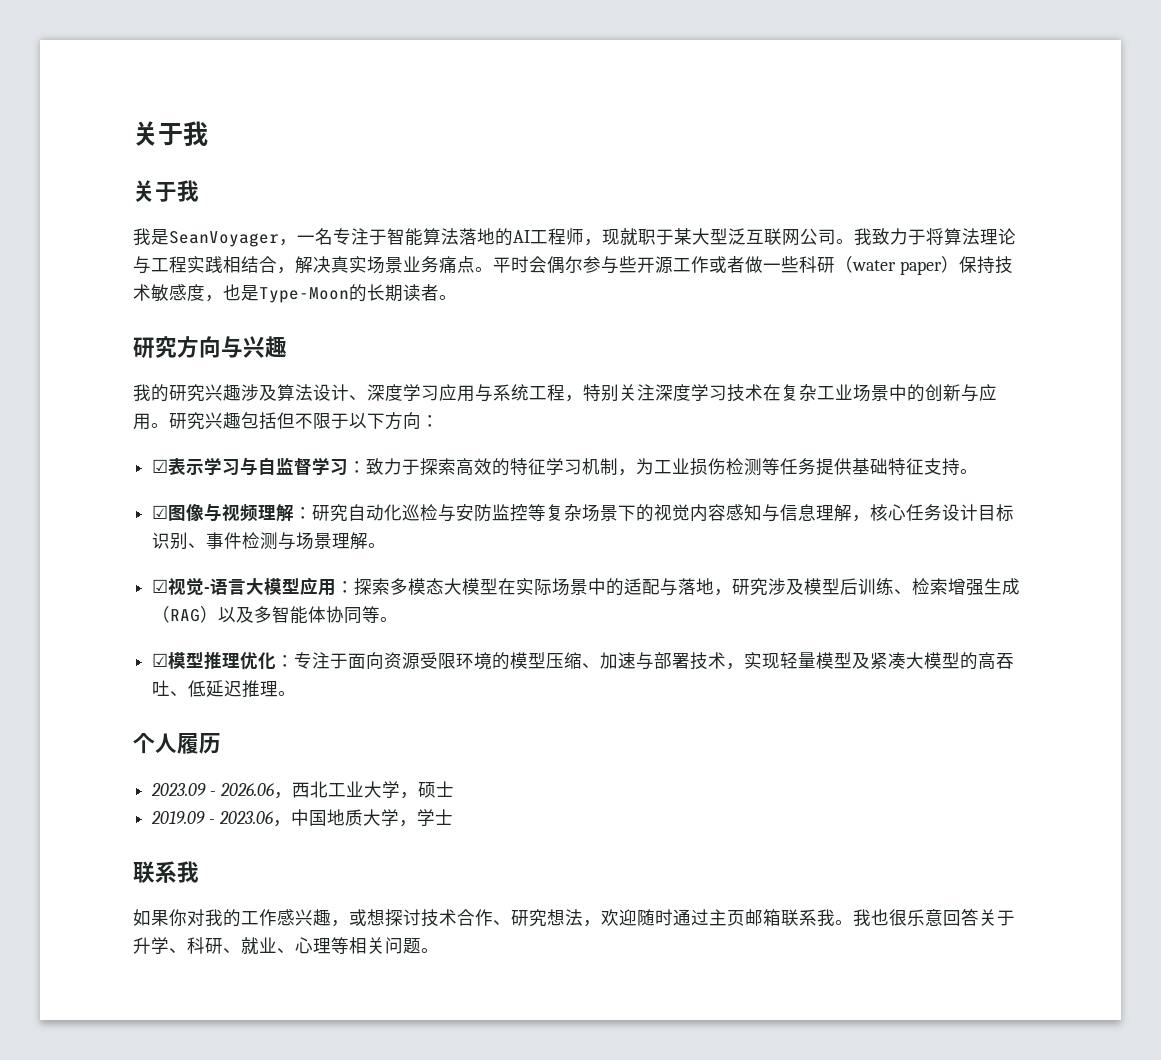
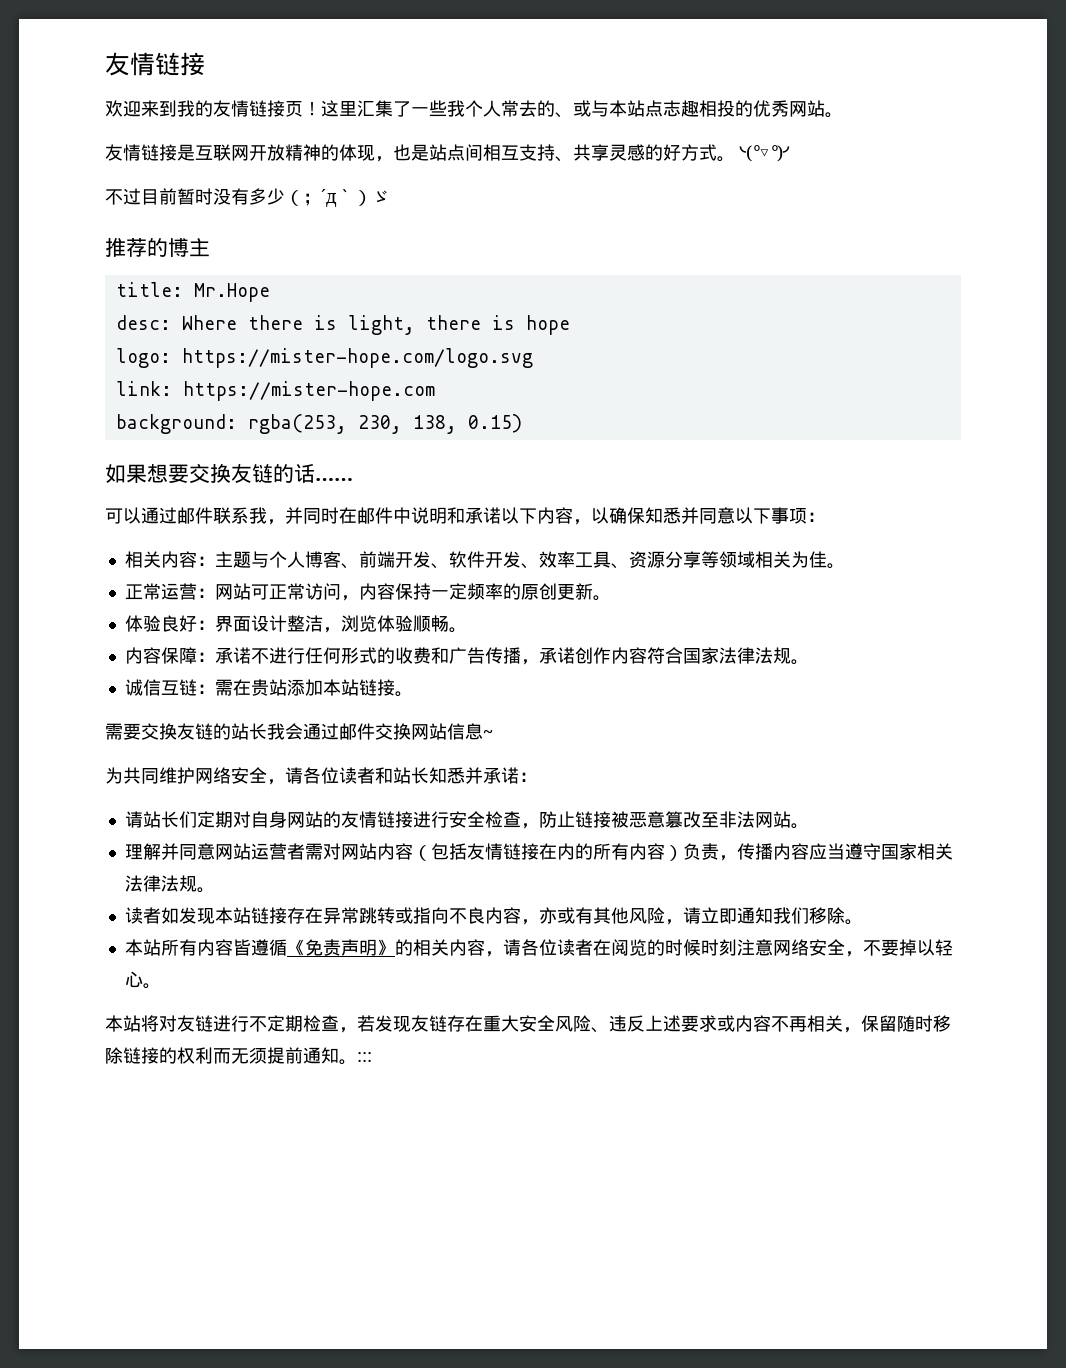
[133,121,208,146] [133,180,199,202] [133,228,1016,247] [133,256,1013,275] [133,284,457,303] [133,336,287,358] [133,384,997,402] [133,412,439,430] [152,457,979,476] [152,503,1015,522] [152,532,387,550] [152,577,1021,596] [152,606,399,624] [152,651,1015,670] [152,680,297,698] [133,733,221,754] [151,781,454,799] [151,809,453,827] [133,861,199,883] [133,908,1015,927] [133,937,439,954] 关于我 // 关于我 // 我是SeanVoyager，一名专注于智能算法落地的AI工程师，现就职于某大型泛互联网公司。我致力于将算法理论与工程实践相结合，解决真实场景业务痛点。平时会偶尔参与些开源工作或者做一些科研（water paper）保持技术敏感度，也是Type-Moon的长期读者。 // 研究方向与兴趣 // 我的研究兴趣涉及算法设计、深度学习应用与系统工程，特别关注深度学习技术在复杂工业场景中的创新与应用。研究兴趣包括但不限于以下方向： // ☑表示学习与自监督学习：致力于探索高效的特征学习机制，为工业损伤检测等任务提供基础特征支持。 // ☑图像与视频理解：研究自动化巡检与安防监控等复杂场景下的视觉内容感知与信息理解，核心任务设计目标识别、事件检测与场景理解。 // ☑视觉-语言大模型应用：探索多模态大模型在实际场景中的适配与落地，研究涉及模型后训练、检索增强生成（RAG）以及多智能体协同等。 // ☑模型推理优化：专注于面向资源受限环境的模型压缩、加速与部署技术，实现轻量模型及紧凑大模型的高吞吐、低延迟推理。 // 个人履历 // 2023.09 - 2026.06，西北工业大学，硕士 // 2019.09 - 2023.06，中国地质大学，学士 // 联系我 // 如果你对我的工作感兴趣，或想探讨技术合作、研究想法，欢迎随时通过主页邮箱联系我。我也很乐意回答关于升学、科研、就业、心理等相关问题。 -> [105,52,205,76] [105,100,843,118] [105,144,794,162] [105,188,390,208] [105,237,210,257] [115,282,270,302] [115,315,570,335] [115,348,533,368] [115,381,435,401] [115,414,522,434] [105,463,353,484] [105,507,825,525] [124,551,845,569] [124,583,611,601] [124,615,467,633] [124,647,809,665] [124,679,413,697] [105,723,493,740] [105,767,537,785] [124,811,809,829] [124,843,953,861] [124,875,215,893] [124,907,863,925] [124,939,953,957] [124,971,161,989] [105,1015,951,1033] [105,1047,372,1065] 友情链接 // 欢迎来到我的友情链接页！这里汇集了一些我个人常去的、或与本站点志趣相投的优秀网站。 // 友情链接是互联网开放精神的体现，也是站点间相互支持、共享灵感的好方式。╰(°▽°)╯ // 不过目前暂时没有多少（；´д｀）ゞ // 推荐的博主 // title: Mr.Hope // desc: Where there is light, there is hope // logo: https://mister-hope.com/logo.svg // link: https://mister-hope.com // background: rgba(253, 230, 138, 0.15) // 如果想要交换友链的话…… // 可以通过邮件联系我，并同时在邮件中说明和承诺以下内容，以确保知悉并同意以下事项： // 相关内容：主题与个人博客、前端开发、软件开发、效率工具、资源分享等领域相关为佳。 // 正常运营：网站可正常访问，内容保持一定频率的原创更新。 // 体验良好：界面设计整洁，浏览体验顺畅。 // 内容保障：承诺不进行任何形式的收费和广告传播，承诺创作内容符合国家法律法规。 // 诚信互链：需在贵站添加本站链接。 // 需要交换友链的站长我会通过邮件交换网站信息~ // 为共同维护网络安全，请各位读者和站长知悉并承诺： // 请站长们定期对自身网站的友情链接进行安全检查，防止链接被恶意篡改至非法网站。 // 理解并同意网站运营者需对网站内容（包括友情链接在内的所有内容）负责，传播内容应当遵守国家相关法律法规。 // 读者如发现本站链接存在异常跳转或指向不良内容，亦或有其他风险，请立即通知我们移除。 // 本站所有内容皆遵循《免责声明》的相关内容，请各位读者在阅览的时候时刻注意网络安全，不要掉以轻心。 // 本站将对友链进行不定期检查，若发现友链存在重大安全风险、违反上述要求或内容不再相关，保留随时移除链接的权利而无须提前通知。:::

